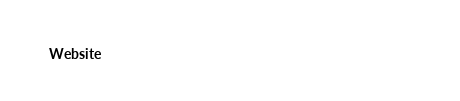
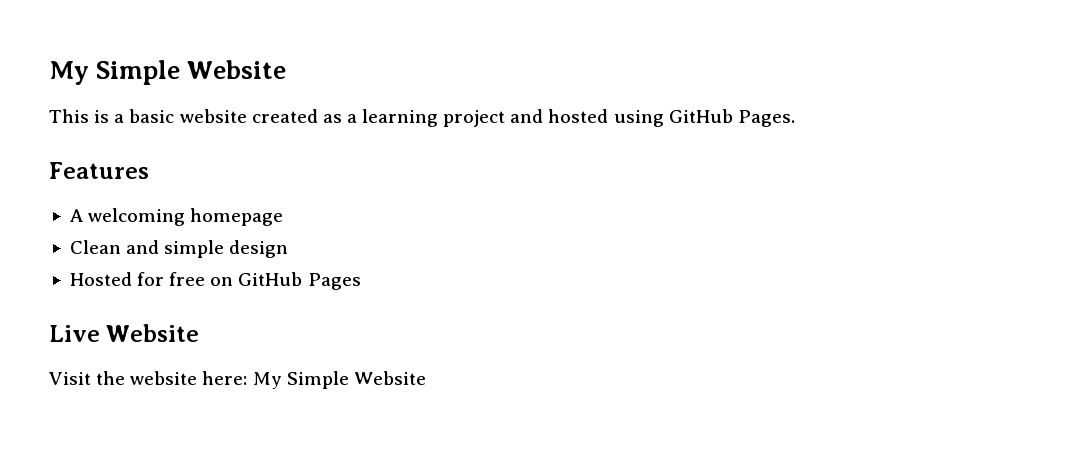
[49,48,102,59] Website -> [49,60,287,85] [49,109,795,127] [49,162,149,179] [69,208,284,226] [69,240,289,258] [69,272,361,290] [49,324,200,342] [49,371,426,389] My Simple Website // This is a basic website created as a learning project and hosted using GitHub Pages. // Features // A welcoming homepage // Clean and simple design // Hosted for free on GitHub Pages // Live Website // Visit the website here: My Simple Website

